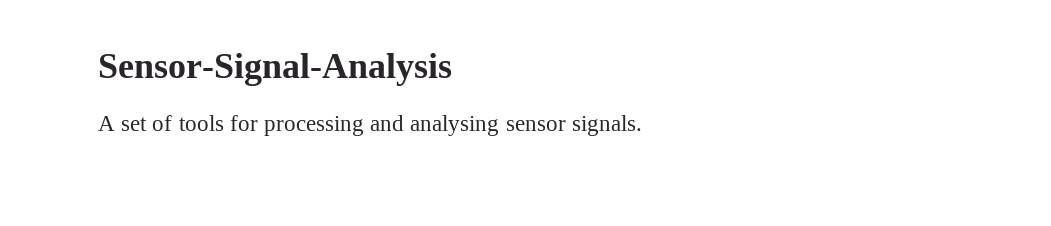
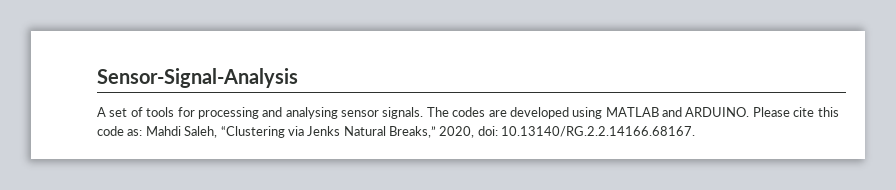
(642, 125) none -> [426,107,839,119] [97,126,696,138] The codes are developed using MATLAB and ARDUINO. Please cite this code as: Mahdi Saleh, “Clustering via Jenks Natural Breaks,” 2020, doi: 10.13140/RG.2.2.14166.68167.

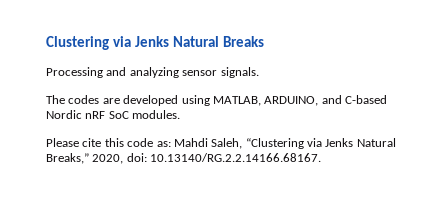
[97,68,298,88] [97,107,338,119] Sensor-Signal-Analysis // A set of tools for processing and analysing -> [46,36,264,50] [46,67,179,78] Clustering via Jenks Natural Breaks // Processing and analyzing
(424, 113) none -> (259, 72) //
[605,107,750,117] MATLAB and ARDUINO. -> [212,95,387,106] [46,110,181,119] MATLAB, ARDUINO, and C-based Nordic nRF SoC modules. //

